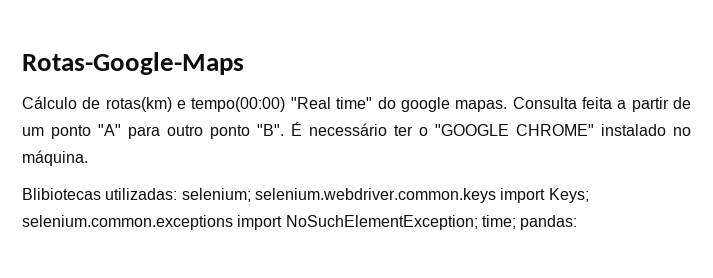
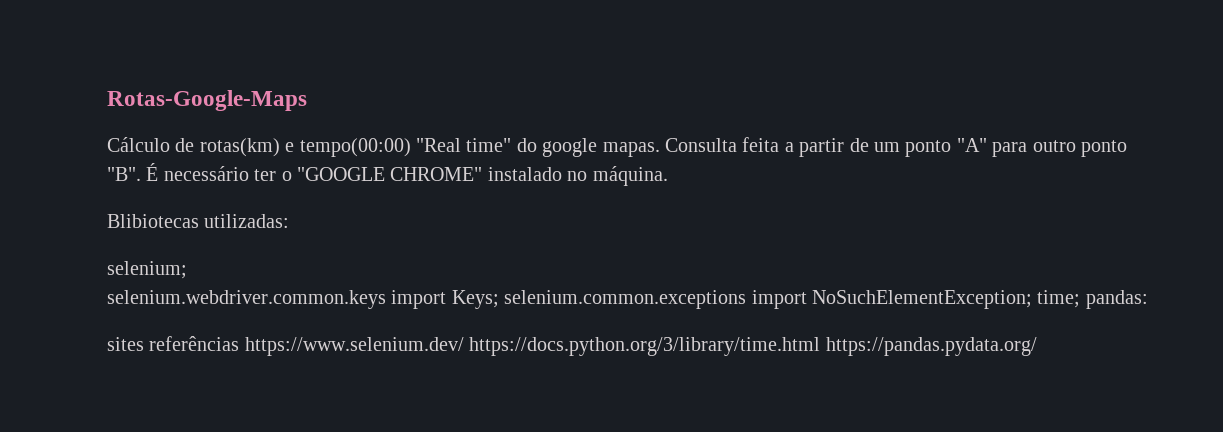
(178, 194) none -> (290, 221) //
(251, 195) none -> (187, 270) //
(578, 222) none -> [107,336,1037,356] // sites referências https://www.selenium.dev/ https://docs.python.org/3/library/time.html https://pandas.pydata.org/

